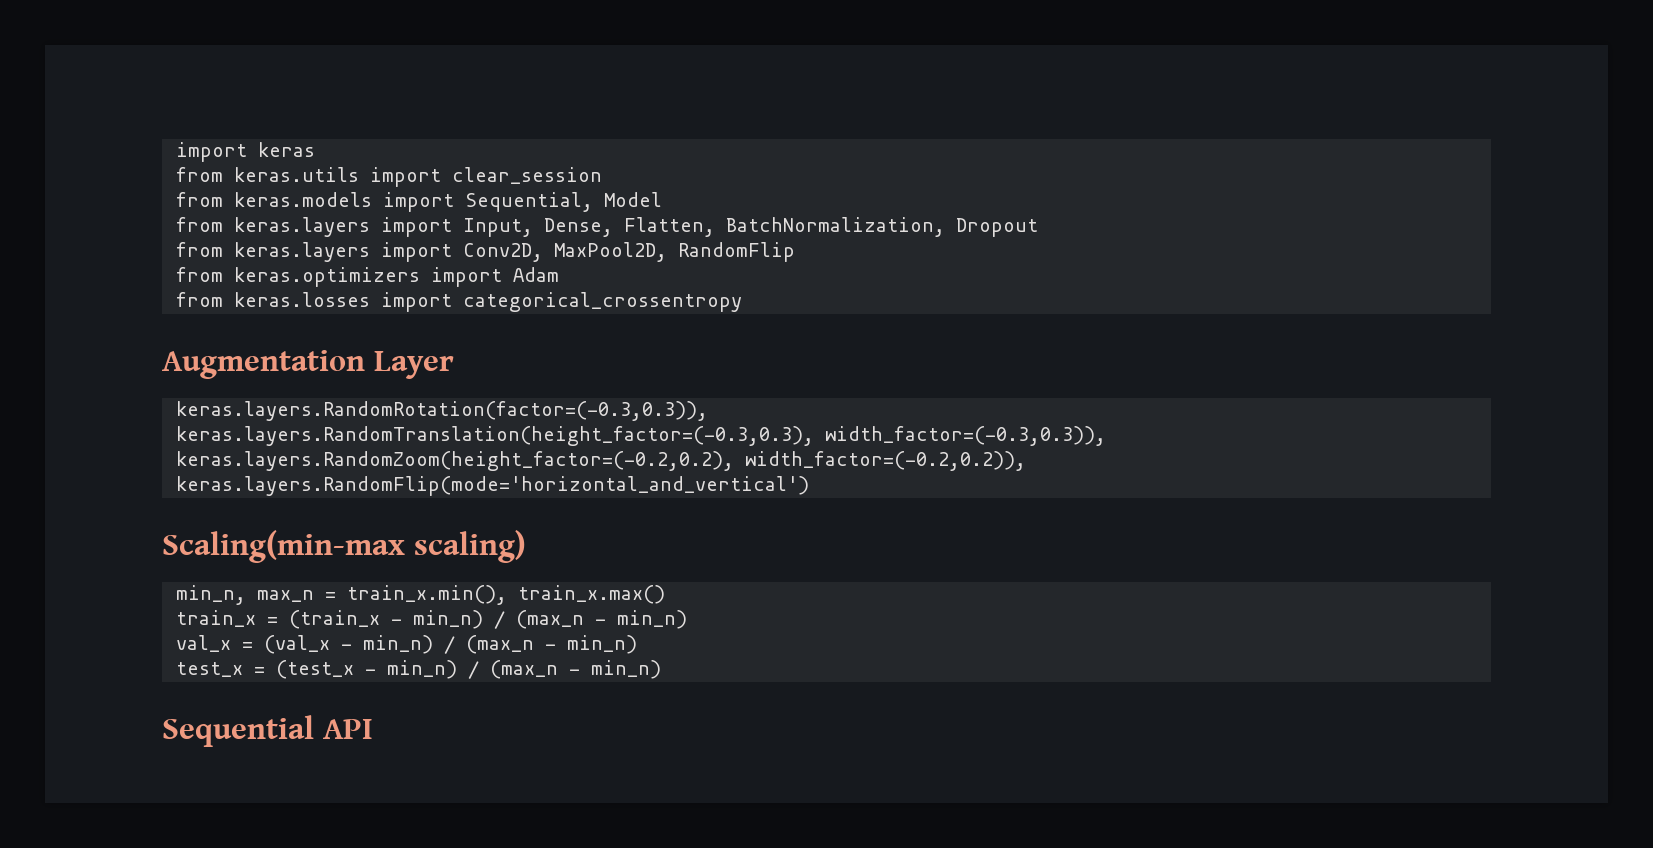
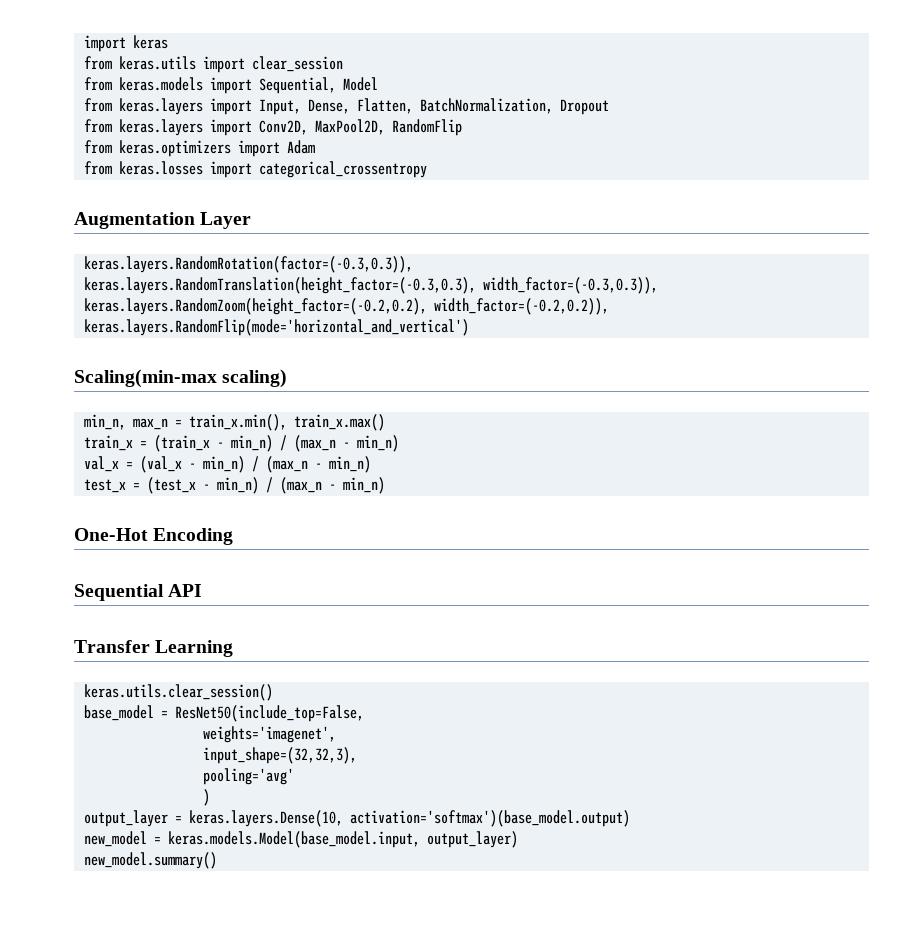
(661, 669) none -> [74,528,234,545] // One-Hot Encoding
(373, 729) none -> [74,640,234,657] [84,684,274,701] [84,705,365,722] [203,726,337,743] [203,747,358,764] [203,768,295,785] [203,789,211,806] [84,810,631,827] [84,831,519,848] [84,852,218,869] // Transfer Learning // keras.utils.clear_session() // base_model = ResNet50(include_top=False, // weights='imagenet', // input_shape=(32,32,3), // pooling='avg' // ) // output_layer = keras.layers.Dense(10, activation='softmax')(base_model.output) // new_model = keras.models.Model(base_model.input, output_layer) // new_model.summary()

